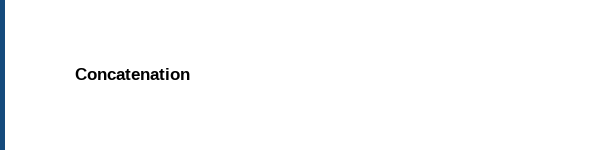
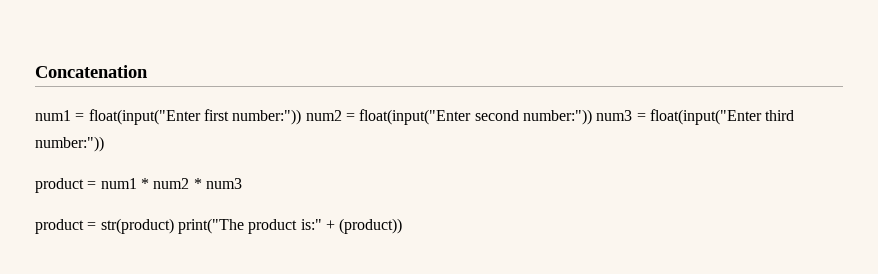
(190, 74) none -> [35,109,795,125] [35,136,104,152] [35,178,242,193] [35,218,403,234] // num1 = float(input("Enter first number:")) num2 = float(input("Enter second number:")) num3 = float(input("Enter third number:")) // product = num1 * num2 * num3 // product = str(product) print("The product is:" + (product))

